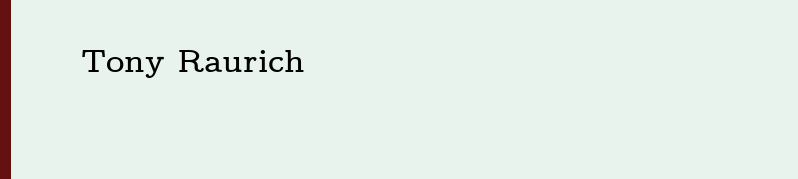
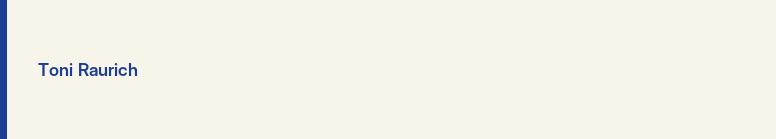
[81,50,165,78] Tony -> [38,63,73,76] Toni

